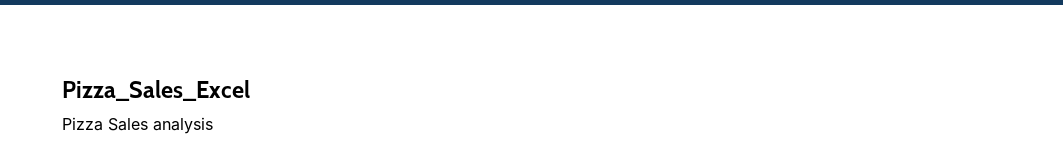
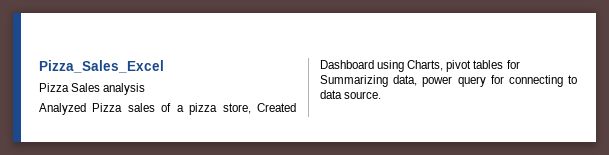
(213, 125) none -> [39,103,296,115] [320,60,520,72] [320,75,577,87] [320,90,382,99] // Analyzed Pizza sales of a pizza store, Created Dashboard using Charts, pivot tables for Summarizing data, power query for connecting to data source.

